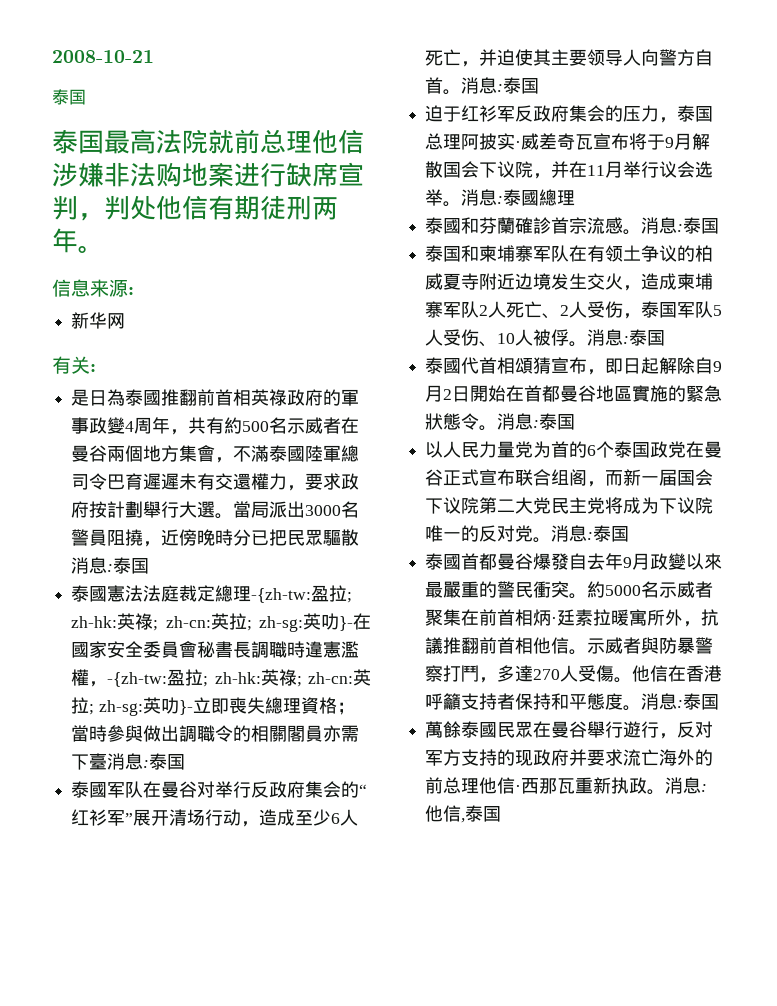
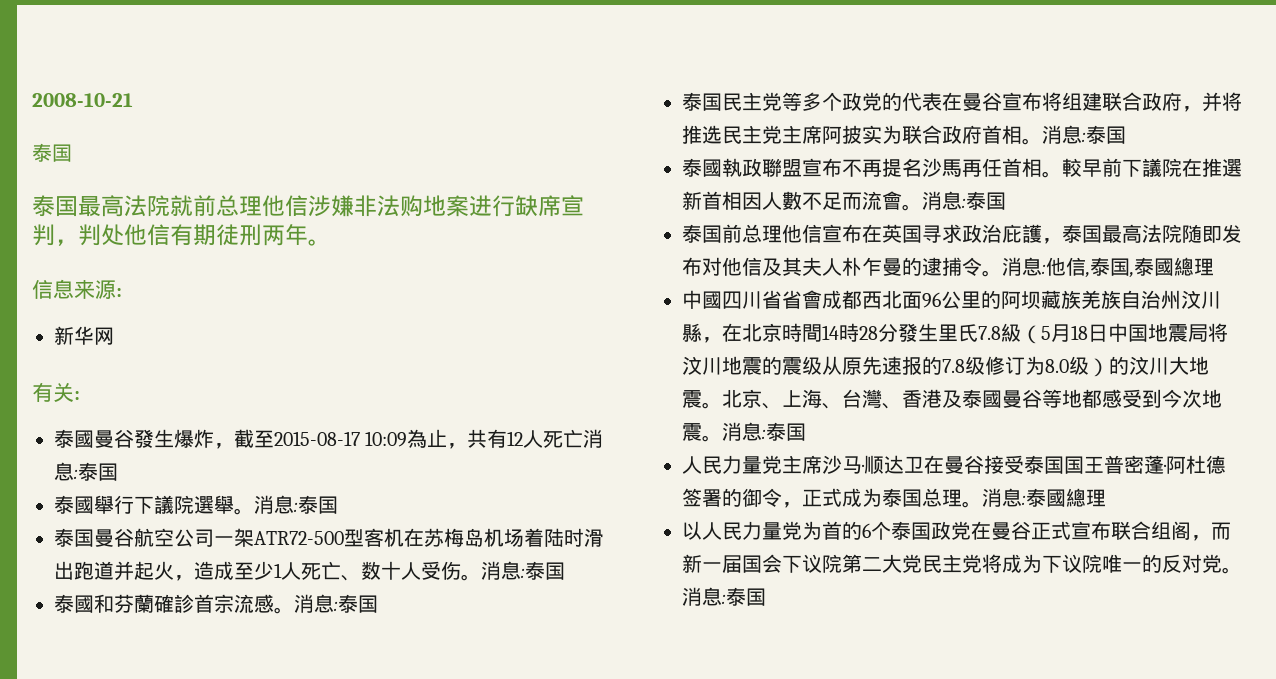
[71,389,360,406] [71,417,360,435] [71,445,360,463] [71,473,360,491] [71,501,360,519] [71,529,360,547] [71,557,150,574] [71,585,353,603] [71,613,371,632] [71,641,360,658] [71,669,371,687] [71,697,355,716] [71,725,360,742] [71,753,186,770] [71,781,368,798] [71,809,359,827] [425,49,714,67] [425,77,540,95] [425,105,714,123] [425,133,711,150] [425,161,714,179] [425,189,576,207] 是日為泰國推翻前首相英祿政府的軍事政變4周年，共有約500名示威者在曼谷兩個地方集會，不滿泰國陸軍總司令巴育遲遲未有交還權力，要求政府按計劃舉行大選。當局派出3000名警員阻撓，近傍晚時分已把民眾驅散消息:泰国 // 泰國憲法法庭裁定總理-{zh-tw:盈拉; zh-hk:英祿; zh-cn:英拉; zh-sg:英叻}-在國家安全委員會秘書長調職時違憲濫權，-{zh-tw:盈拉; zh-hk:英祿; zh-cn:英拉; zh-sg:英叻}-立即喪失總理資格；當時參與做出調職令的相關閣員亦需下臺消息:泰国 // 泰國军队在曼谷对举行反政府集会的“红衫军”展开清场行动，造成至少6人死亡，并迫使其主要领导人向警方自首。消息:泰国 // 迫于红衫军反政府集会的压力，泰国总理阿披实·威差奇瓦宣布将于9月解散国会下议院，并在11月举行议会选举。消息:泰國總理 -> [54,429,604,449] [54,462,118,481] [54,495,338,515] [54,528,604,547] [54,561,565,581] 泰國曼谷發生爆炸，截至2015-08-17 10:09為止，共有12人死亡消息:泰国 // 泰國舉行下議院選舉。消息:泰国 // 泰国曼谷航空公司一架ATR72-500型客机在苏梅岛机场着陆时滑出跑道并起火，造成至少1人死亡、数十人受伤。消息:泰国
[461,245,714,262] [425,273,714,291] [425,301,723,319] [425,329,666,347] [425,357,723,375] [425,385,723,402] [425,413,576,431] 和柬埔寨军队在有领土争议的柏威夏寺附近边境发生交火，造成柬埔寨军队2人死亡、2人受伤，泰国军队5人受伤、10人被俘。消息:泰国 // 泰國代首相頌猜宣布，即日起解除自9月2日開始在首都曼谷地區實施的緊急狀態令。消息:泰国 -> [722,92,1242,112] [682,125,1126,145] [682,158,1242,178] [682,191,1006,211] [682,224,1242,244] [682,257,1214,278] [682,290,1221,310] [682,323,1228,344] [682,356,1209,377] [682,389,1222,409] [682,422,806,442] [682,455,1226,474] [682,488,1106,508] 民主党等多个政党的代表在曼谷宣布将组建联合政府，并将推选民主党主席阿披实为联合政府首相。消息:泰国 // 泰國執政聯盟宣布不再提名沙馬再任首相。較早前下議院在推選新首相因人數不足而流會。消息:泰国 // 泰国前总理他信宣布在英国寻求政治庇護，泰国最高法院随即发布对他信及其夫人朴乍曼的逮捕令。消息:他信,泰国,泰國總理 // 中國四川省省會成都西北面96公里的阿坝藏族羌族自治州汶川縣，在北京時間14時28分發生里氏7.8級（5月18日中国地震局将汶川地震的震级从原先速报的7.8级修订为8.0级）的汶川大地震。北京、上海、台灣、香港及泰國曼谷等地都感受到今次地震。消息:泰国 // 人民力量党主席沙马·顺达卫在曼谷接受泰国国王普密蓬·阿杜德签署的御令，正式成为泰国总理。消息:泰國總理
[425,553,723,570] [425,581,714,599] [425,609,720,627] [425,637,714,655] [425,665,723,683] [425,693,720,711] [425,721,714,739] [425,749,714,766] [425,777,708,795] [425,805,502,823] // 泰國首都曼谷爆發自去年9月政變以來最嚴重的警民衝突。約5000名示威者聚集在前首相炳·廷素拉暖寓所外，抗議推翻前首相他信。示威者與防暴警察打鬥，多達270人受傷。他信在香港呼籲支持者保持和平態度。消息:泰国 // 萬餘泰國民眾在曼谷舉行遊行，反对军方支持的现政府并要求流亡海外的前总理他信·西那瓦重新执政。消息:他信,泰国 -> (766, 597) none

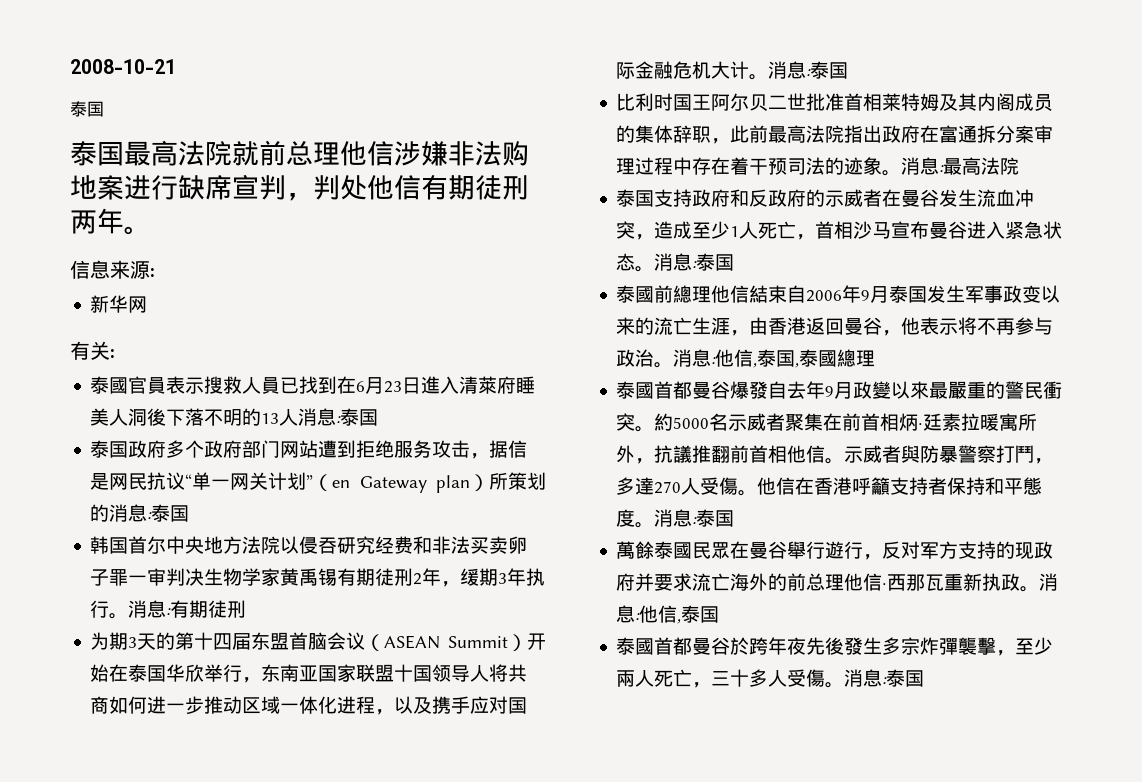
[94,429,604,449] [54,462,118,481] [54,495,338,515] [54,528,604,547] [54,561,174,581] 曼谷發生爆炸，截至2015-08-17 10:09為止，共有12人死亡消息:泰国 // 泰國舉行下議院選舉。消息:泰国 // 泰国曼谷航空公司一架ATR72-500型客机在苏梅岛机场着陆时滑出跑道并起火 -> [128,376,536,394] [90,408,379,426] [90,440,528,459] [90,472,546,493] [90,504,190,522] [90,536,528,554] [90,568,546,587] [90,600,247,619] [90,632,546,651] [90,664,528,683] [90,696,528,715] [616,61,849,80] [616,93,1054,111] [616,125,1054,144] [616,157,1020,176] [616,189,1035,207] [616,221,636,239] 官員表示搜救人員已找到在6月23日進入清萊府睡美人洞後下落不明的13人消息:泰国 // 泰国政府多个政府部门网站遭到拒绝服务攻击，据信是网民抗议“单一网关计划”（en Gateway plan）所策划的消息:泰国 // 韩国首尔中央地方法院以侵吞研究经费和非法买卖卵子罪一审判决生物学家黄禹锡有期徒刑2年，缓期3年执行。消息:有期徒刑 // 为期3天的第十四届东盟首脑会议（ASEAN Summit）开始在泰国华欣举行，东南亚国家联盟十国领导人将共商如何进一步推动区域一体化进程，以及携手应对国际金融危机大计。消息:泰国 // 比利时国王阿尔贝二世批准首相莱特姆及其内阁成员的集体辞职，此前最高法院指出政府在富通拆分案审理过程中存在着干预司法的迹象。消息:最高法院 // 泰国支持政府和反政府的示威者在曼谷发生流血冲突
[341,561,565,581] [54,594,378,614] [682,92,1242,112] [682,125,1126,145] [682,158,1242,178] [682,191,1006,211] [682,224,1242,244] [682,257,982,276] 、数十人受伤。消息:泰国 // 泰國和芬蘭確診首宗流感。消息:泰国 // 泰国民主党等多个政党的代表在曼谷宣布将组建联合政府，并将推选民主党主席阿披实为联合政府首相。消息:泰国 // 泰國執政聯盟宣布不再提名沙馬再任首相。較早前下議院在推選新首相因人數不足而流會。消息:泰国 // 泰国前总理他信宣布在英国寻求政治庇護，泰国最高法院随即发布对他信及其夫人朴乍曼的逮捕令 -> [796,221,1063,240] [616,253,735,272] [616,285,1061,303] [616,317,1054,336] [616,349,655,367] ，首相沙马宣布曼谷进入紧急状态。消息:泰国 // 泰國前總理他信結束自2006年9月泰国发生军事政变以来的流亡生涯，由香港返回曼谷，他表示将不再参与政治
[682,290,1221,310] [682,323,1228,344] [682,356,1209,377] [682,389,1222,409] [682,422,806,442] [682,455,1226,474] [682,488,1106,508] [682,521,1231,541] [682,554,1222,573] 中國四川省省會成都西北面96公里的阿坝藏族羌族自治州汶川縣，在北京時間14時28分發生里氏7.8級（5月18日中国地震局将汶川地震的震级从原先速报的7.8级修订为8.0级）的汶川大地震。北京、上海、台灣、香港及泰國曼谷等地都感受到今次地震。消息:泰国 // 人民力量党主席沙马·顺达卫在曼谷接受泰国国王普密蓬·阿杜德签署的御令，正式成为泰国总理。消息:泰國總理 // 以人民力量党为首的6个泰国政党在曼谷正式宣布联合组阁，而新一届国会下议院第二大党民主党将成为下议院唯一的反对党 -> [616,381,1063,399] [616,413,1038,432] [616,445,1054,464] [616,477,1043,496] [616,509,735,528] [616,541,1054,560] [616,573,1059,592] [616,605,720,624] [616,637,1054,656] [616,669,826,688] 泰國首都曼谷爆發自去年9月政變以來最嚴重的警民衝突。約5000名示威者聚集在前首相炳·廷素拉暖寓所外，抗議推翻前首相他信。示威者與防暴警察打鬥，多達270人受傷。他信在香港呼籲支持者保持和平態度。消息:泰国 // 萬餘泰國民眾在曼谷舉行遊行，反对军方支持的现政府并要求流亡海外的前总理他信·西那瓦重新执政。消息:他信,泰国 // 泰國首都曼谷於跨年夜先後發生多宗炸彈襲擊，至少兩人死亡，三十多人受傷

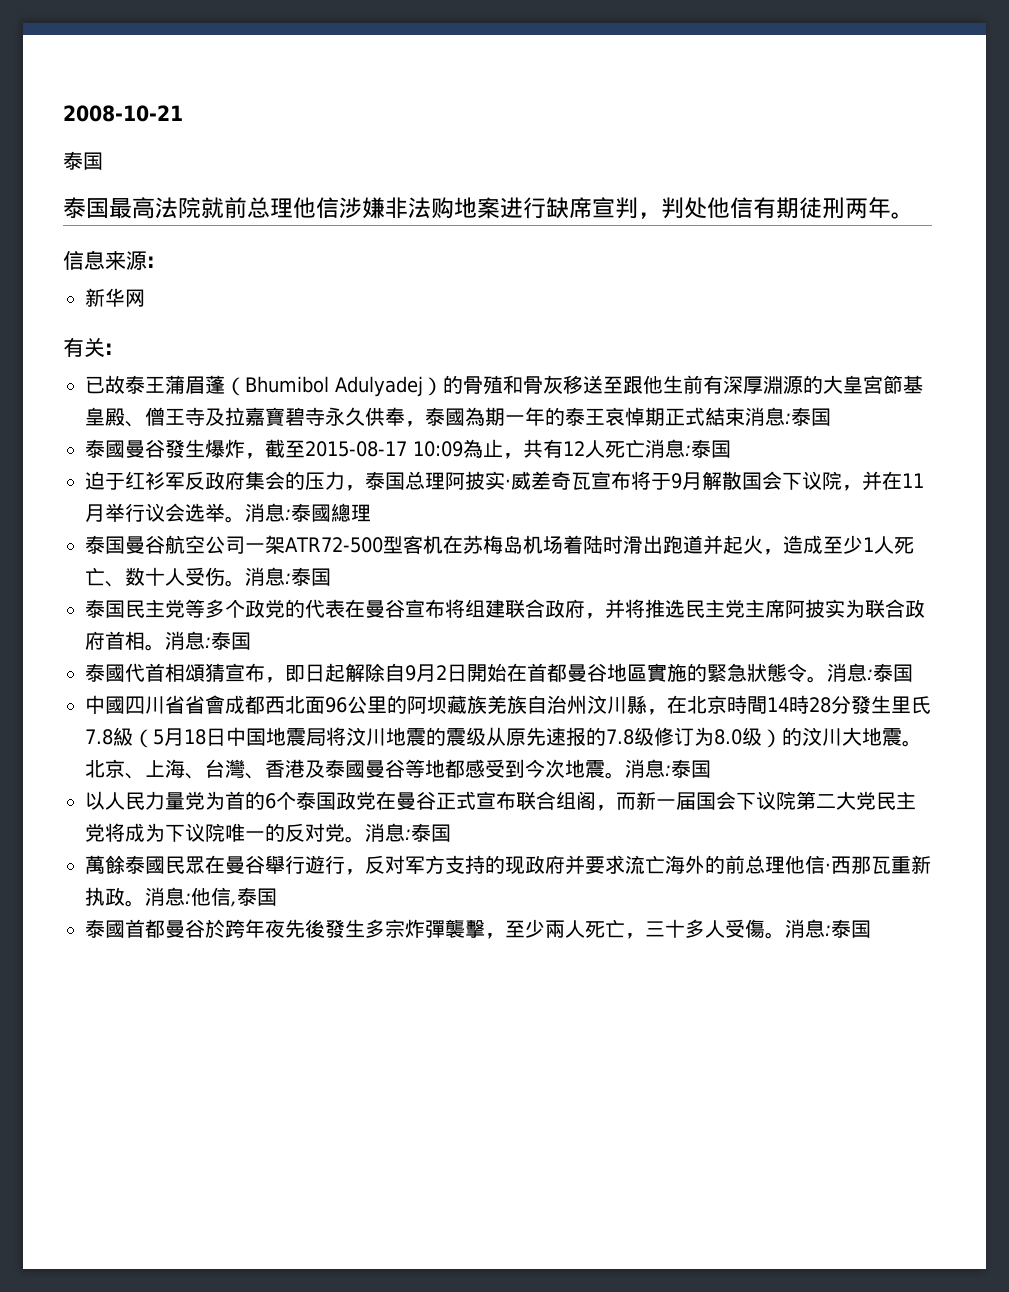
[90,376,536,394] [90,408,379,426] [90,440,528,459] [90,472,546,493] [90,504,190,522] [90,536,528,554] [90,568,546,587] [90,600,247,619] [90,632,546,651] [90,664,528,683] [90,696,528,715] [616,61,849,80] [616,93,1054,111] [616,125,1054,144] [616,157,1020,176] [616,189,1035,207] [616,221,636,239] 泰國官員表示搜救人員已找到在6月23日進入清萊府睡美人洞後下落不明的13人消息:泰国 // 泰国政府多个政府部门网站遭到拒绝服务攻击，据信是网民抗议“单一网关计划”（en Gateway plan）所策划的消息:泰国 // 韩国首尔中央地方法院以侵吞研究经费和非法买卖卵子罪一审判决生物学家黄禹锡有期徒刑2年，缓期3年执行。消息:有期徒刑 // 为期3天的第十四届东盟首脑会议（ASEAN Summit）开始在泰国华欣举行，东南亚国家联盟十国领导人将共商如何进一步推动区域一体化进程，以及携手应对国际金融危机大计。消息:泰国 // 比利时国王阿尔贝二世批准首相莱特姆及其内阁成员的集体辞职，此前最高法院指出政府在富通拆分案审理过程中存在着干预司法的迹象。消息:最高法院 // 泰国支持政府和反政府的示威者在曼谷发生流血冲突 -> [85,375,923,397] [85,407,831,427] [85,439,731,459] [85,471,924,491] [85,503,371,523] [85,535,763,555] 已故泰王蒲眉蓬（Bhumibol Adulyadej）的骨殖和骨灰移送至跟他生前有深厚淵源的大皇宮節基皇殿、僧王寺及拉嘉寶碧寺永久供奉，泰國為期一年的泰王哀悼期正式結束消息:泰国 // 泰國曼谷發生爆炸，截至2015-08-17 10:09為止，共有12人死亡消息:泰国 // 迫于红衫军反政府集会的压力，泰国总理阿披实·威差奇瓦宣布将于9月解散国会下议院，并在11月举行议会选举。消息:泰國總理 // 泰国曼谷航空公司一架ATR72-500型客机在苏梅岛机场着陆时滑出跑道并起火
[796,221,1063,240] [616,253,636,271] ，首相沙马宣布曼谷进入紧急状态 -> [105,567,331,587] [85,599,925,619] [85,631,145,650] 、数十人受伤。消息:泰国 // 泰国民主党等多个政党的代表在曼谷宣布将组建联合政府，并将推选民主党主席阿披实为联合政府首相
[654,285,1061,303] [616,317,1054,336] [616,349,876,368] [616,381,1063,399] [616,413,1038,432] [616,445,1054,464] [616,477,1043,496] [616,509,636,527] 前總理他信結束自2006年9月泰国发生军事政变以来的流亡生涯，由香港返回曼谷，他表示将不再参与政治。消息:他信,泰国,泰國總理 // 泰國首都曼谷爆發自去年9月政變以來最嚴重的警民衝突。約5000名示威者聚集在前首相炳·廷素拉暖寓所外，抗議推翻前首相他信。示威者與防暴警察打鬥，多達270人受傷。他信在香港呼籲支持者保持和平態度 -> [125,663,913,683] [85,695,931,715] [85,727,922,748] [85,759,711,779] [85,791,916,811] [85,823,345,842] 代首相頌猜宣布，即日起解除自9月2日開始在首都曼谷地區實施的緊急狀態令。消息:泰国 // 中國四川省省會成都西北面96公里的阿坝藏族羌族自治州汶川縣，在北京時間14時28分發生里氏7.8級（5月18日中国地震局将汶川地震的震级从原先速报的7.8级修订为8.0级）的汶川大地震。北京、上海、台灣、香港及泰國曼谷等地都感受到今次地震。消息:泰国 // 以人民力量党为首的6个泰国政党在曼谷正式宣布联合组阁，而新一届国会下议院第二大党民主党将成为下议院唯一的反对党

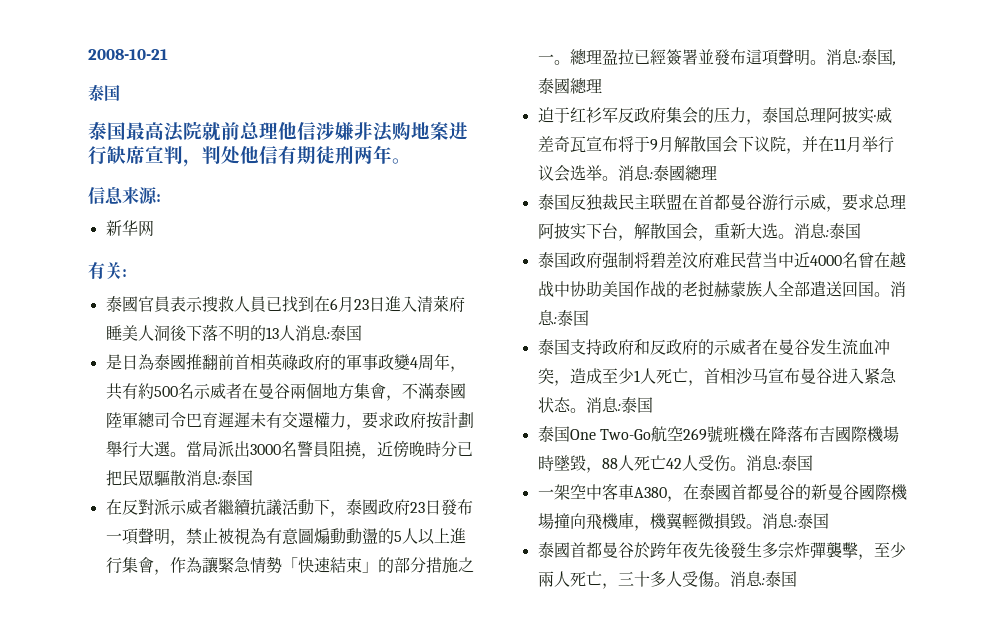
[85,375,923,397] [85,407,831,427] [85,439,731,459] 已故泰王蒲眉蓬（Bhumibol Adulyadej）的骨殖和骨灰移送至跟他生前有深厚淵源的大皇宮節基皇殿、僧王寺及拉嘉寶碧寺永久供奉，泰國為期一年的泰王哀悼期正式結束消息:泰国 // 泰國曼谷發生爆炸，截至2015-08-17 10:09為止，共有12人死亡消息:泰国 -> [105,295,465,313] [105,324,362,342] [105,353,466,372] [105,382,466,401] [105,411,474,430] [105,440,473,459] [105,470,253,487] [105,499,473,517] [105,528,466,546] [105,556,474,575] [537,49,896,66] [537,78,602,94] 泰國官員表示搜救人員已找到在6月23日進入清萊府睡美人洞後下落不明的13人消息:泰国 // 是日為泰國推翻前首相英祿政府的軍事政變4周年，共有約500名示威者在曼谷兩個地方集會，不滿泰國陸軍總司令巴育遲遲未有交還權力，要求政府按計劃舉行大選。當局派出3000名警員阻撓，近傍晚時分已把民眾驅散消息:泰国 // 在反對派示威者繼續抗議活動下，泰國政府23日發布一項聲明，禁止被視為有意圖煽動動盪的5人以上進行集會，作為讓緊急情勢「快速結束」的部分措施之一。總理盈拉已經簽署並發布這項聲明。消息:泰国,泰國總理
[125,535,763,555] 曼谷航空公司一架ATR72-500型客机在苏梅岛机场着陆时滑出跑道并起火 -> [569,194,906,212] [537,223,861,241] [537,251,906,269] [537,281,906,298] [537,310,589,326] [537,339,890,355] [537,368,554,384] 反独裁民主联盟在首都曼谷游行示威，要求总理阿披实下台，解散国会，重新大选。消息:泰国 // 泰国政府强制将碧差汶府难民营当中近4000名曾在越战中协助美国作战的老挝赫蒙族人全部遣送回国。消息:泰国 // 泰国支持政府和反政府的示威者在曼谷发生流血冲突
[105,567,165,587] 、数十 -> [687,368,897,386] [537,397,653,413] [537,425,899,443] [537,455,682,473] ，首相沙马宣布曼谷进入紧急状态。消息:泰国 // 泰国One Two-Go航空269號班機在降落布吉國際機場時墜毀，88人死亡42
[85,599,925,619] [85,631,251,651] [85,663,913,683] [85,695,931,715] [85,727,922,748] [85,759,711,779] [85,791,916,811] [85,823,451,843] [85,855,931,875] [85,887,237,907] 泰国民主党等多个政党的代表在曼谷宣布将组建联合政府，并将推选民主党主席阿披实为联合政府首相。消息:泰国 // 泰國代首相頌猜宣布，即日起解除自9月2日開始在首都曼谷地區實施的緊急狀態令。消息:泰国 // 中國四川省省會成都西北面96公里的阿坝藏族羌族自治州汶川縣，在北京時間14時28分發生里氏7.8級（5月18日中国地震局将汶川地震的震级从原先速报的7.8级修订为8.0级）的汶川大地震。北京、上海、台灣、香港及泰國曼谷等地都感受到今次地震。消息:泰国 // 以人民力量党为首的6个泰国政党在曼谷正式宣布联合组阁，而新一届国会下议院第二大党民主党将成为下议院唯一的反对党。消息:泰国 // 萬餘泰國民眾在曼谷舉行遊行，反对军方支持的现政府并要求流亡海外的前总理他信·西那瓦重新执政。消息:他信, -> [537,483,908,502] [537,512,797,531] 一架空中客車A380，在泰國首都曼谷的新曼谷國際機場撞向飛機庫，機翼輕微損毀。消息:

